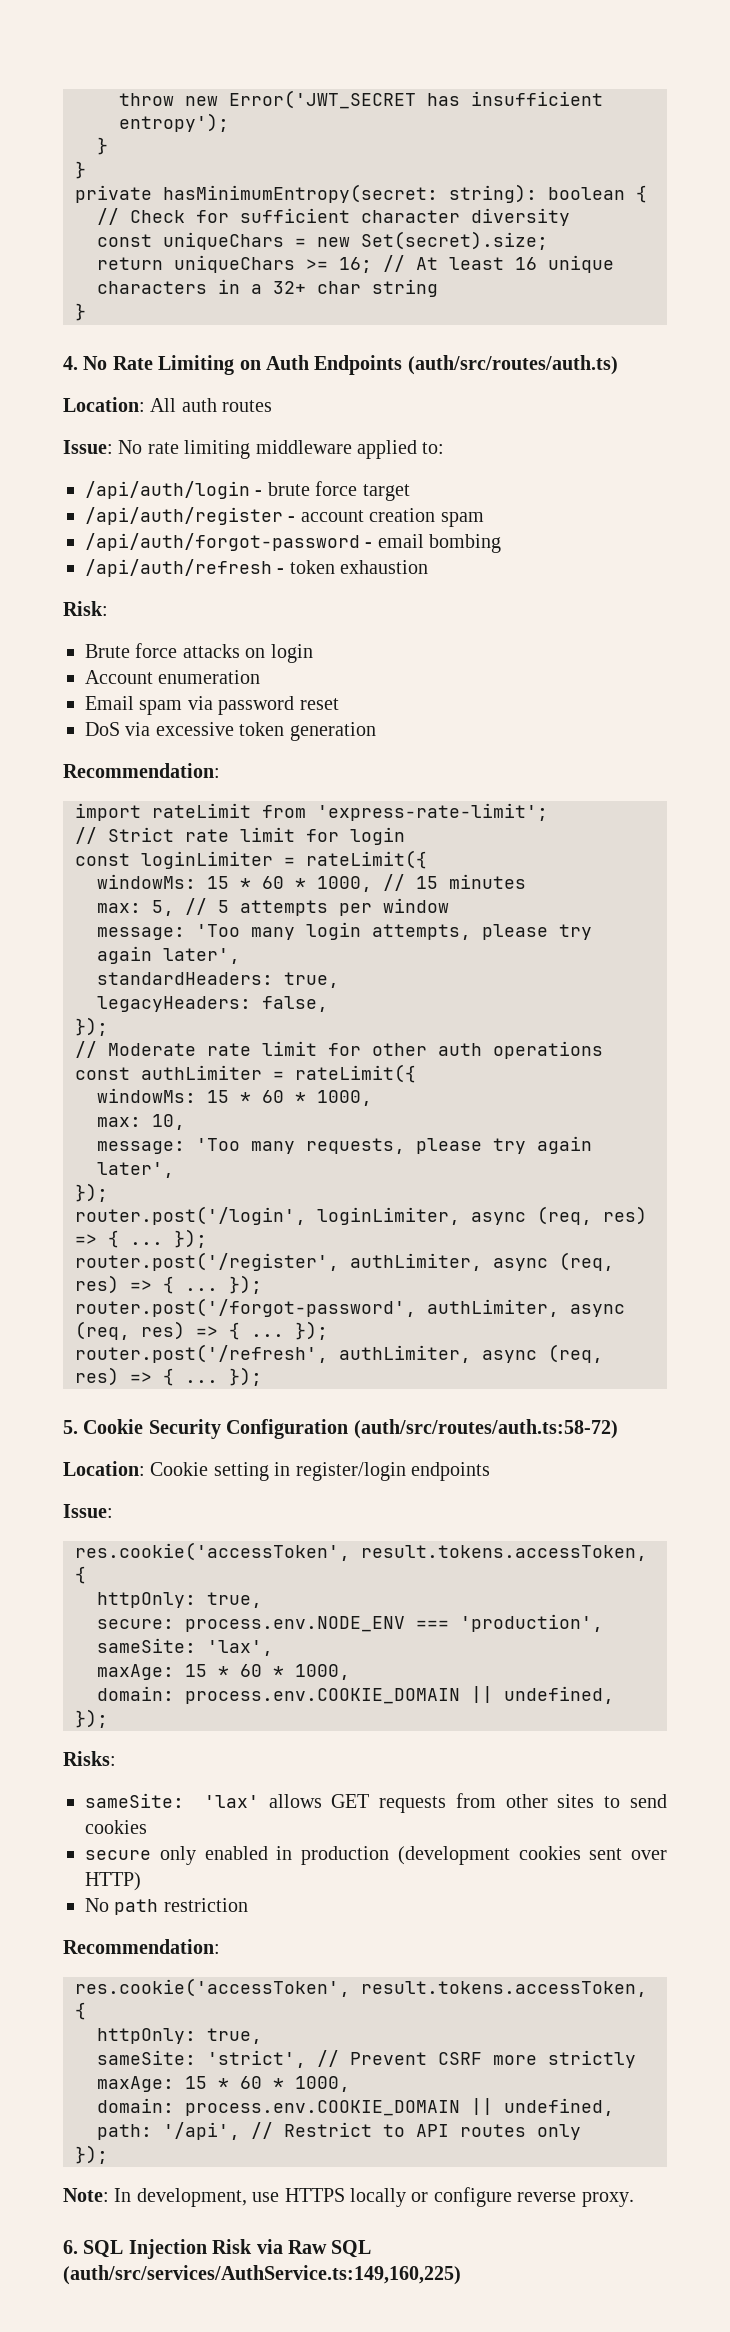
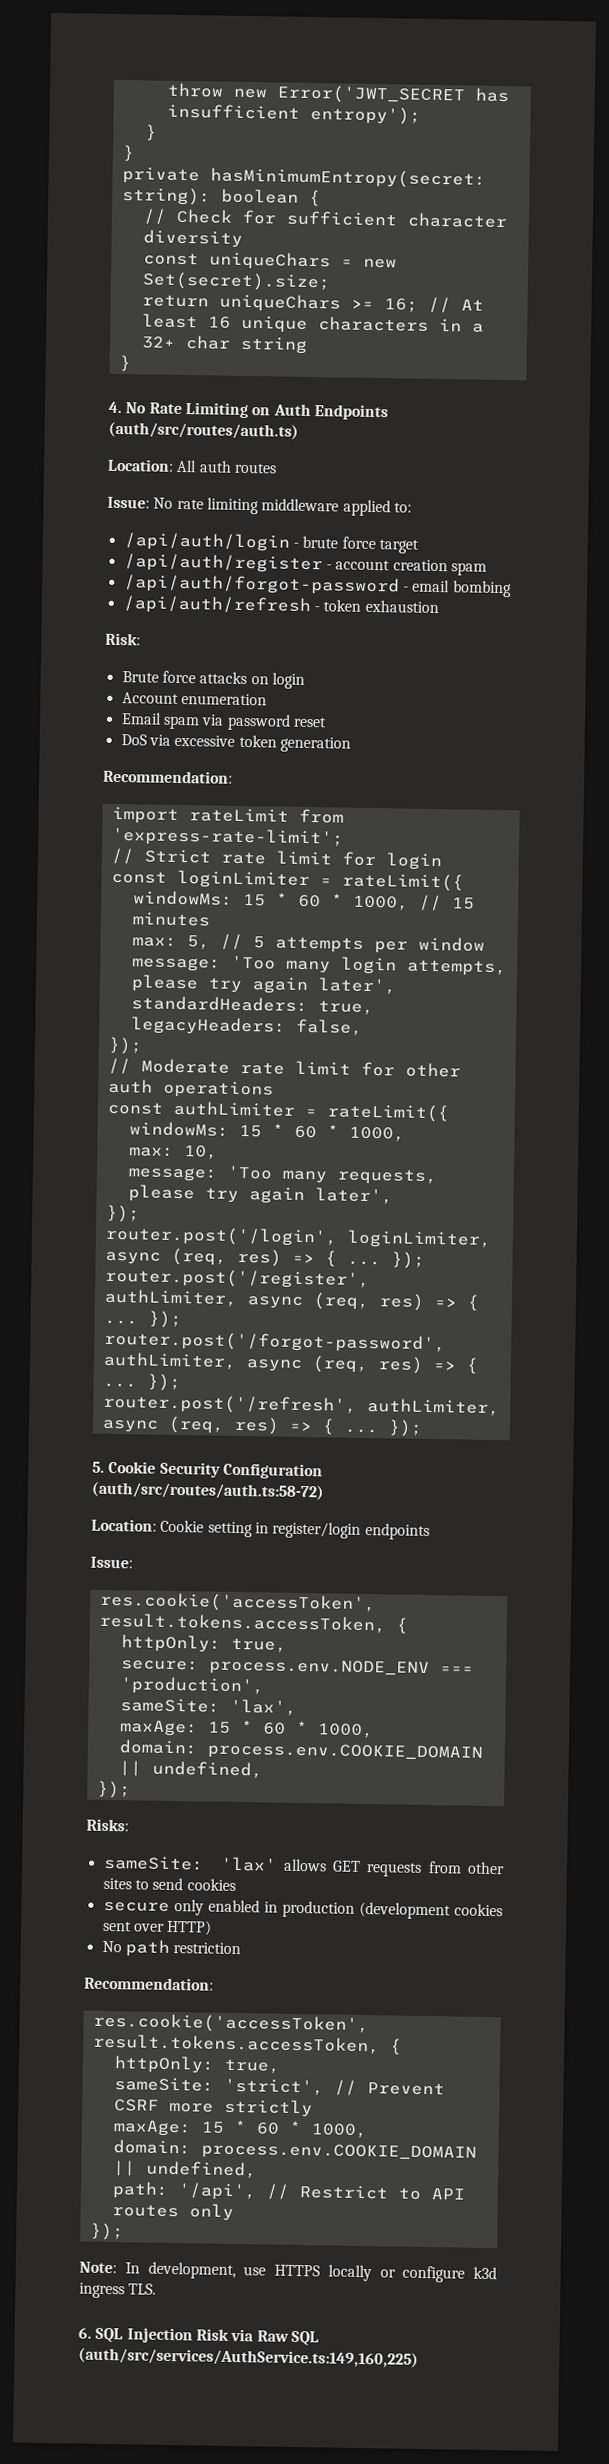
[517,2192,634,2207] reverse proxy. -> [473,2266,497,2280] [79,2282,157,2299] k3d ingress TLS.

